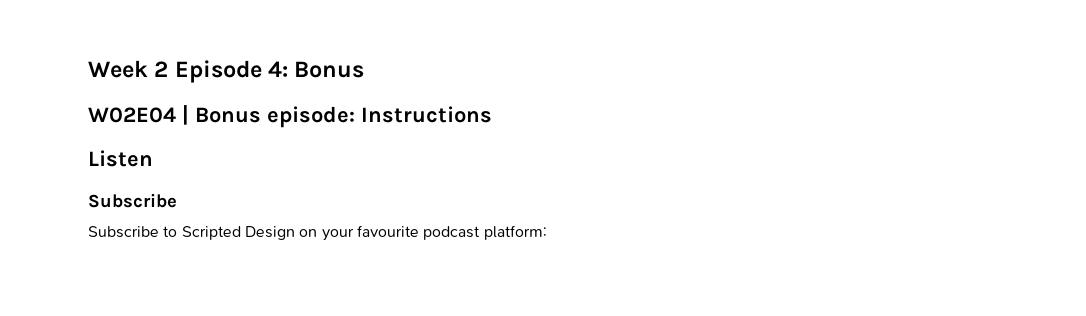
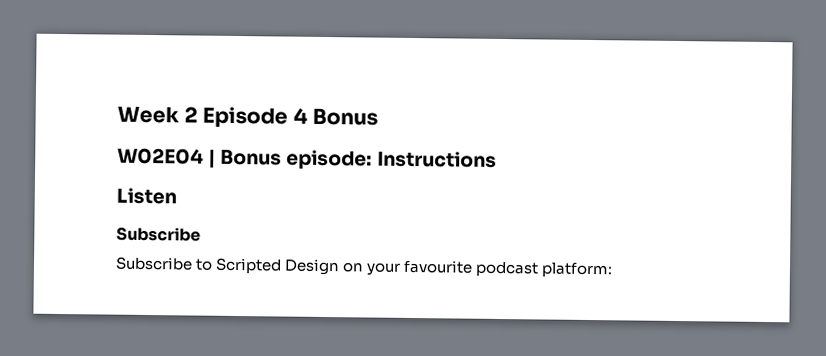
[268,61,289,77] 4: -> [292,107,308,124] 4

